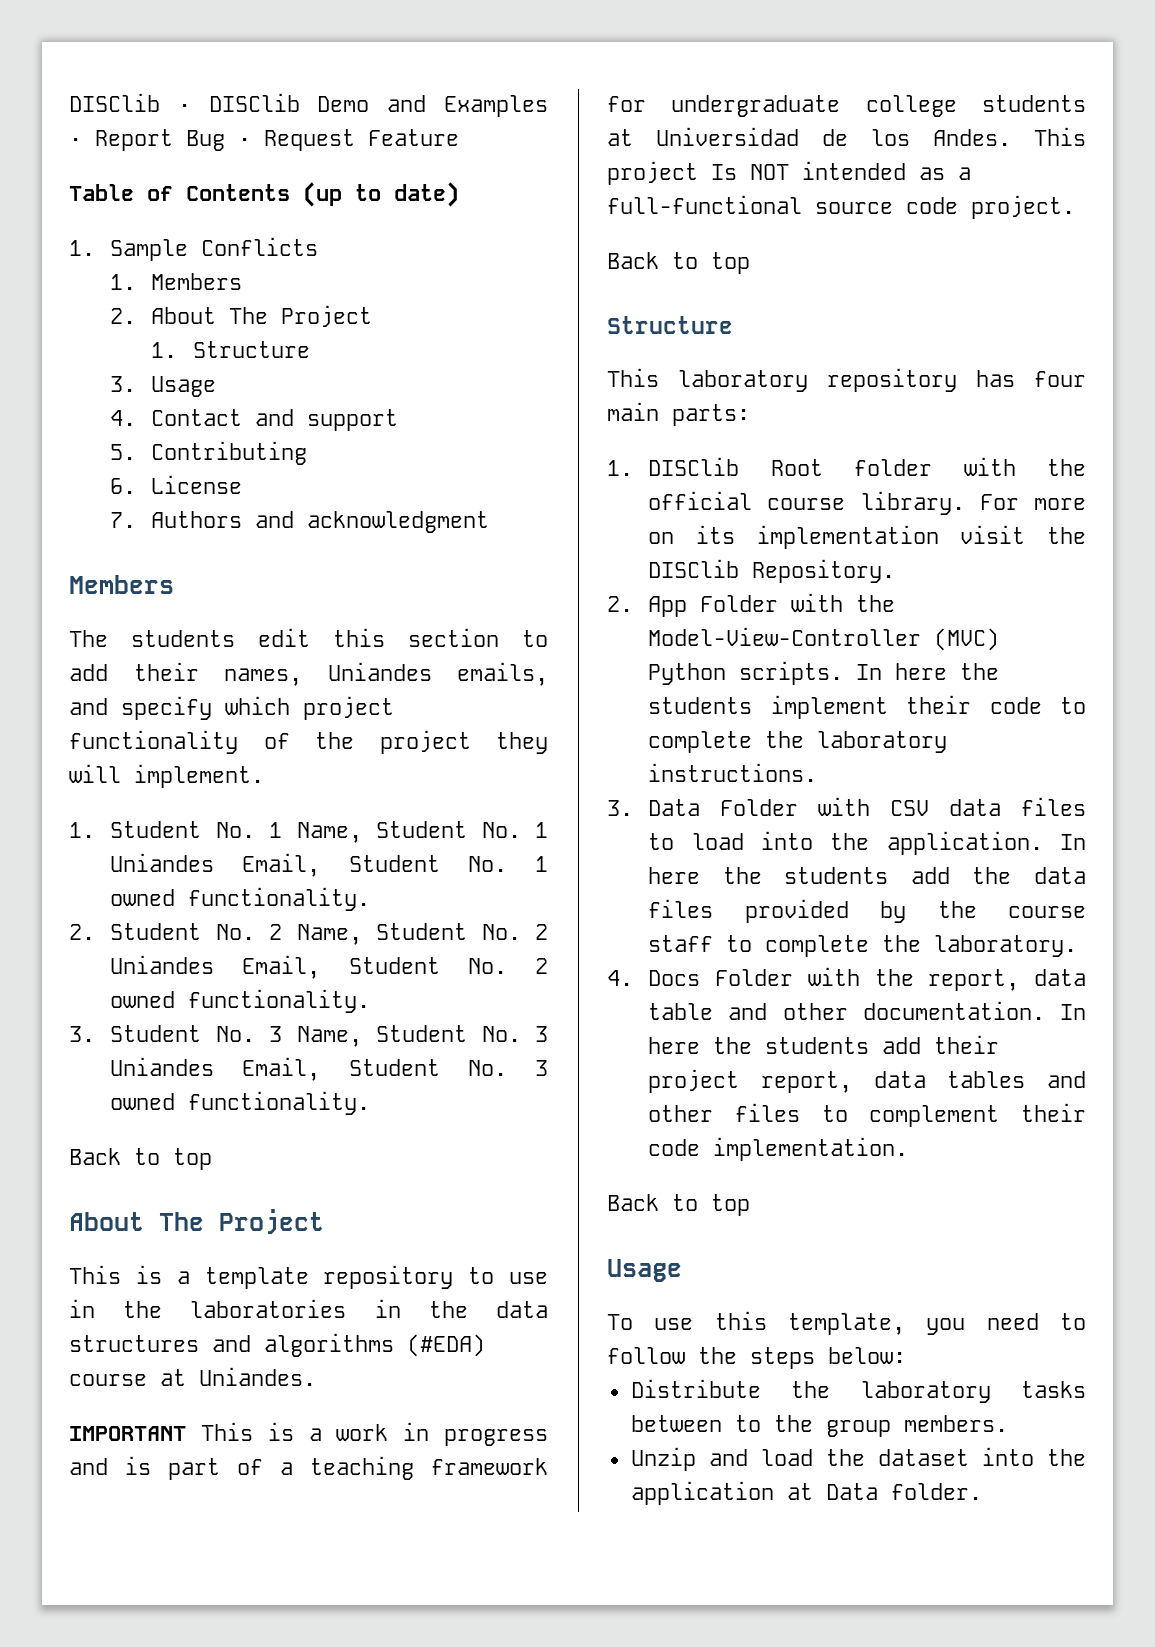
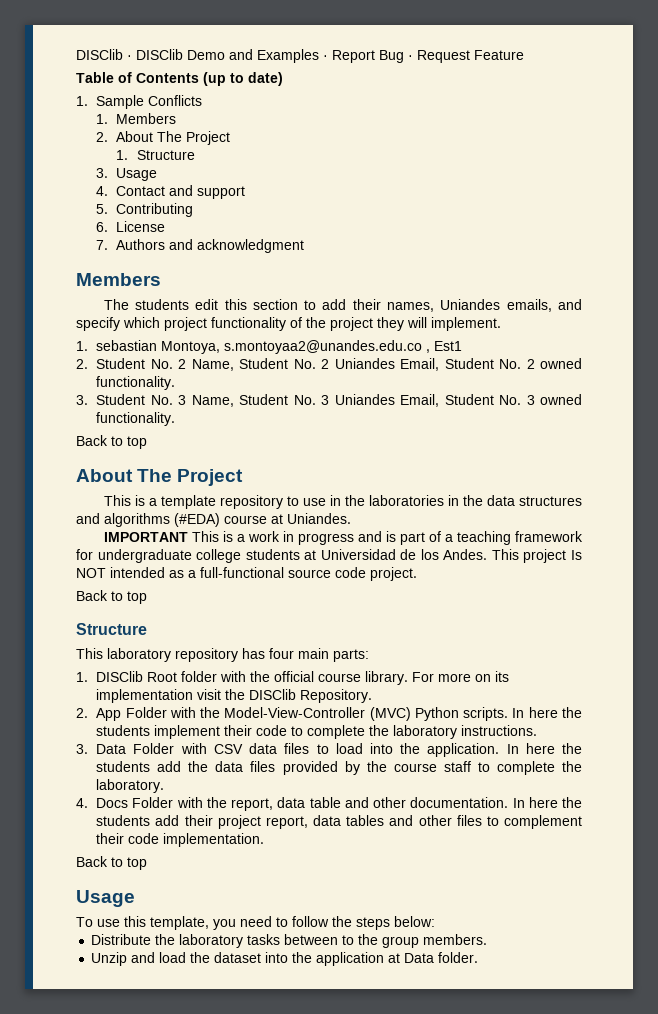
[110,821,548,843] [110,853,548,877] [110,887,371,911] Student No. 1 Name, Student No. 1 Uniandes Email, Student No. 1 owned functionality. -> [96,340,463,354] sebastian Montoya, s.montoyaa2@unandes.edu.co , Est1

